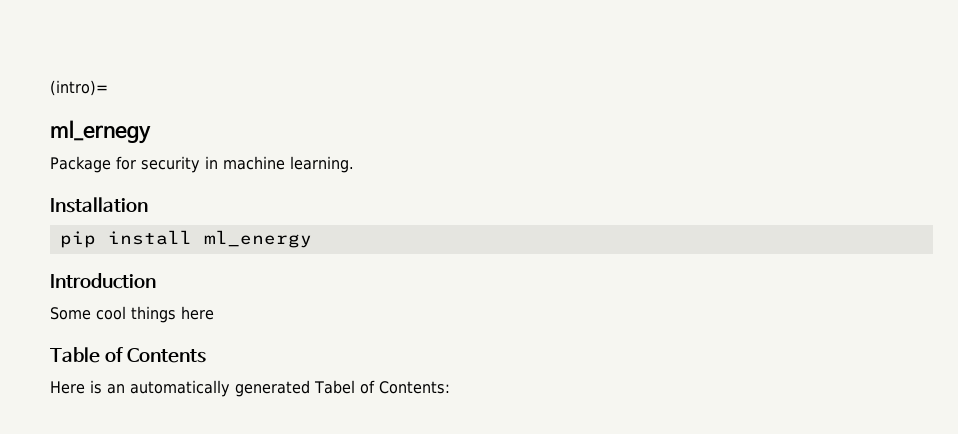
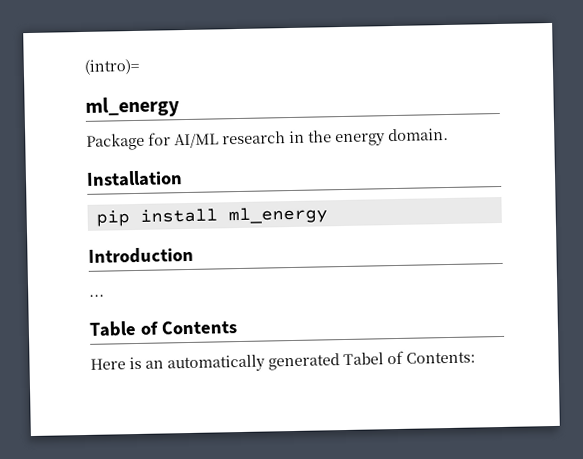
[50,120,151,144] ml_ernegy -> [85,96,180,118] ml_energy
[141,156,354,173] security in machine learning. -> [174,127,449,149] AI/ML research in the energy domain.
[50,306,214,323] Some cool things here -> [89,294,105,297] ...

